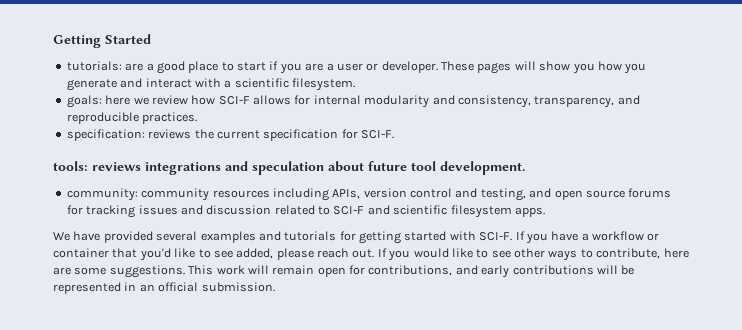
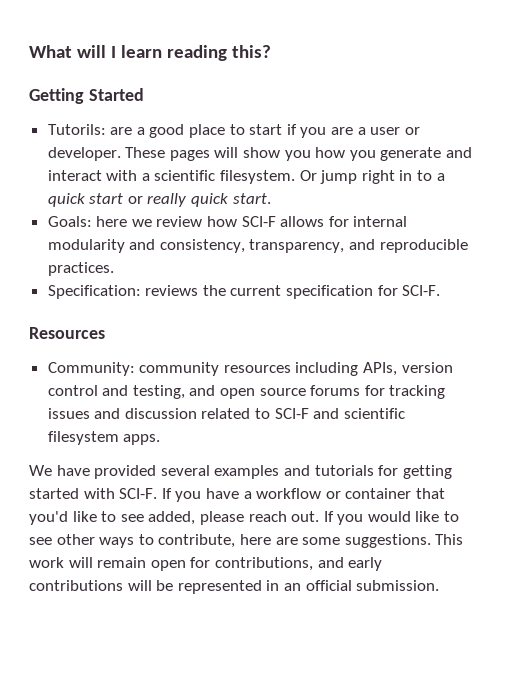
(53, 41) none -> [29,45,271,61] What will I learn reading this? //
[66,61,122,71] tutorials: -> [47,124,106,135] Tutorils:
[66,95,102,108] // goals: -> [299,170,445,184] [47,193,271,207] [47,216,92,227] Or jump right in to a quick start or really quick start. // Goals:
[66,129,145,141] specification: -> [47,285,141,299] Specification:
[53,161,525,175] [66,188,138,201] tools: reviews integrations and speculation about future tool development. // community: -> [29,327,105,339] [47,362,135,376] Resources // Community:

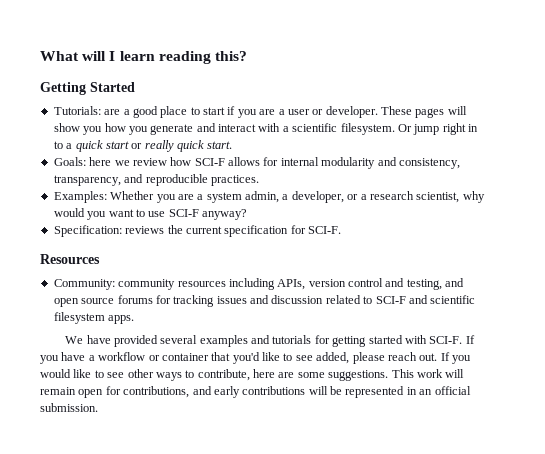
[47,124,106,135] Tutorils: -> [53,106,101,115] Tutorials:
(114, 269) none -> [53,191,485,203] [53,208,247,220] // Examples: Whether you are a system admin, a developer, or a research scientist, why would you want to use SCI-F anyway?

